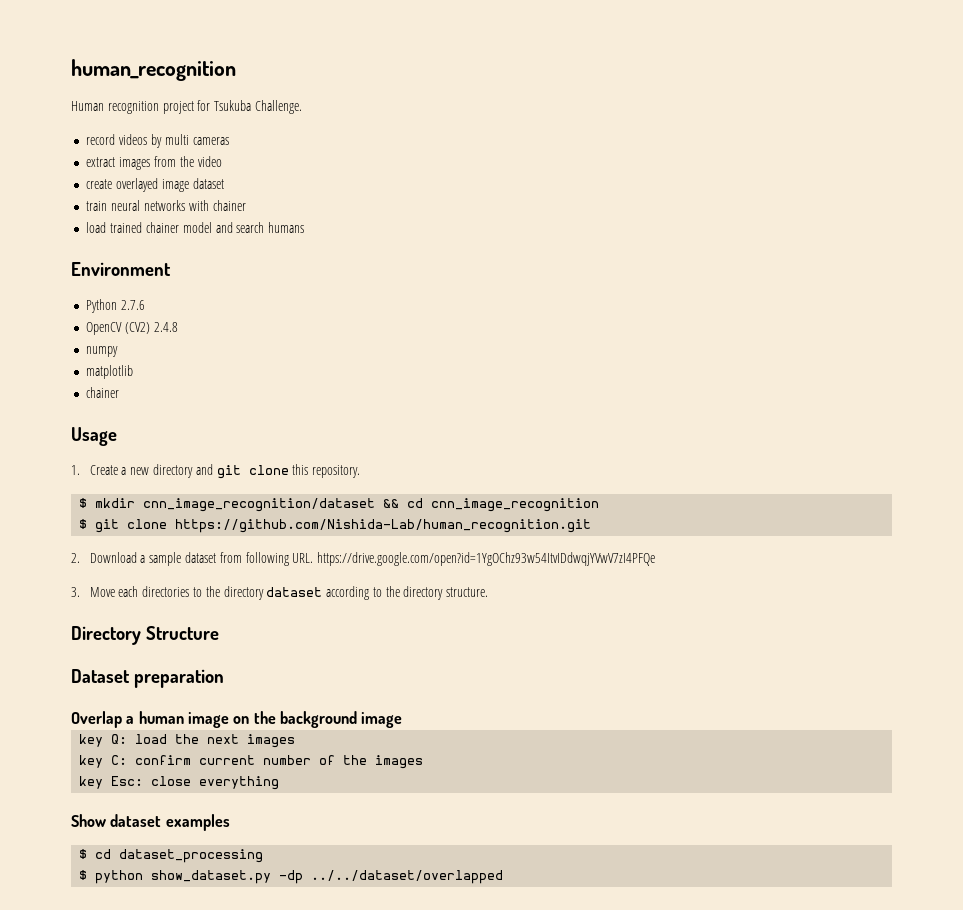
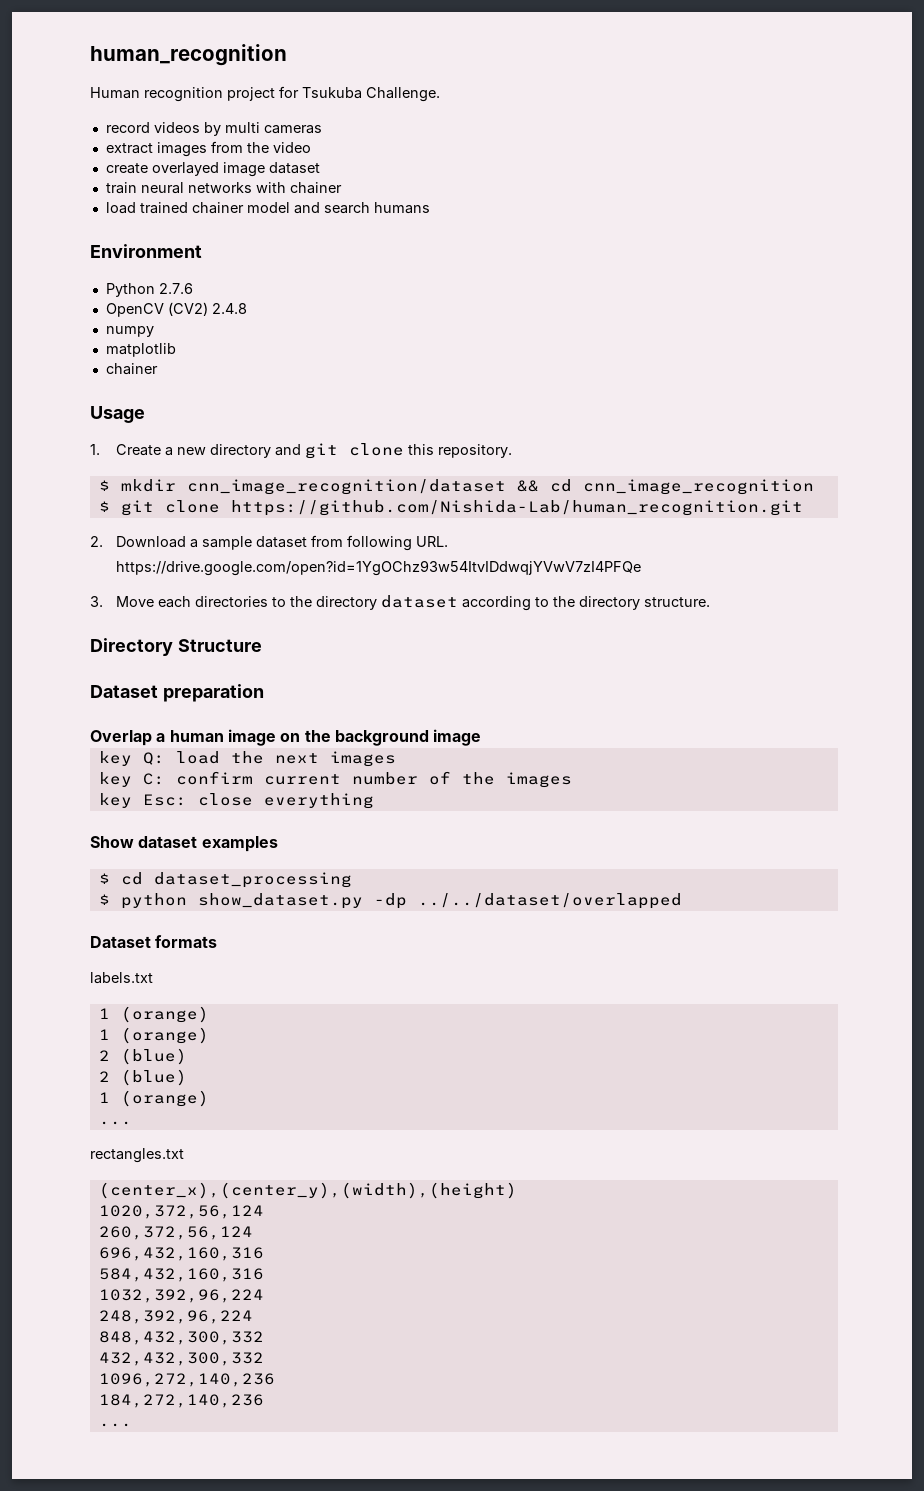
(314, 558) none -> (449, 541) //
(504, 877) none -> [90,935,218,948] [90,972,153,984] [98,1006,209,1023] [98,1027,209,1044] [98,1048,187,1065] [98,1069,187,1086] [98,1090,209,1107] [98,1121,132,1125] [90,1148,184,1163] [98,1182,517,1199] [98,1205,264,1219] [98,1226,253,1240] [98,1247,264,1261] [98,1268,264,1282] [98,1289,264,1303] [98,1310,253,1324] [98,1331,264,1345] [98,1352,264,1366] [98,1373,275,1387] [98,1394,264,1408] [98,1423,132,1427] // Dataset formats // labels.txt // 1 (orange) // 1 (orange) // 2 (blue) // 2 (blue) // 1 (orange) // ... // rectangles.txt // (center_x),(center_y),(width),(height) // 1020,372,56,124 // 260,372,56,124 // 696,432,160,316 // 584,432,160,316 // 1032,392,96,224 // 248,392,96,224 // 848,432,300,332 // 432,432,300,332 // 1096,272,140,236 // 184,272,140,236 // ...

